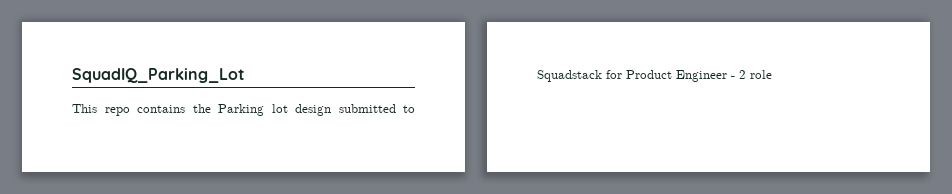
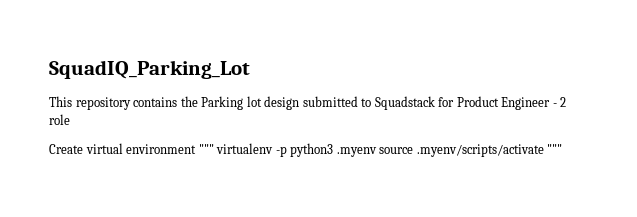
[104,107,130,116] repo -> [75,97,131,110] repository
(772, 74) none -> [49,143,563,157] // Create virtual environment """ virtualenv -p python3 .myenv source .myenv/scripts/activate """

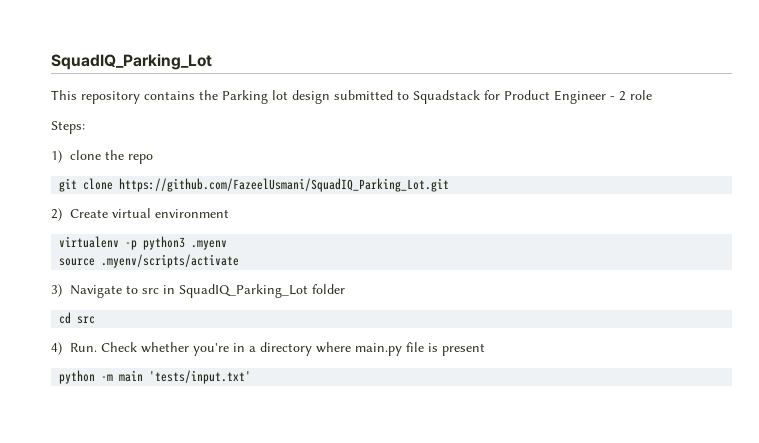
(70, 119) none -> [51,121,85,134] [51,150,153,164] [59,178,450,192] [51,208,62,221] Steps: // 1) clone the repo // git clone https://github.com/FazeelUsmani/SquadIQ_Parking_Lot.git // 2)
[198,144,214,154] """ -> (229, 213) //
(377, 152) none -> (228, 245) //
[547,144,563,154] """ -> [51,284,345,298] [59,312,96,324] [51,342,485,356] [59,370,252,384] // 3) Navigate to src in SquadIQ_Parking_Lot folder // cd src // 4) Run. Check whether you're in a directory where main.py file is present // python -m main 'tests/input.txt'

